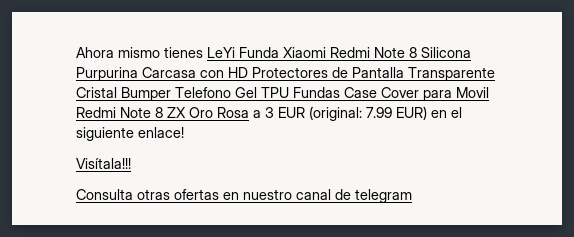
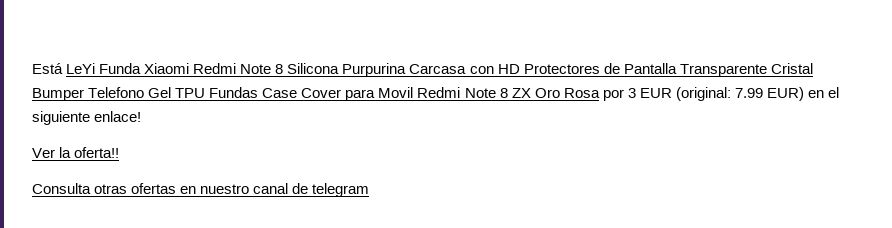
[76,47,203,58] Ahora mismo tienes -> [32,63,63,74] Está
[253,110,261,118] a -> [602,89,624,101] por
[76,158,131,169] Visítala!!! -> [32,147,120,158] Ver la oferta!!

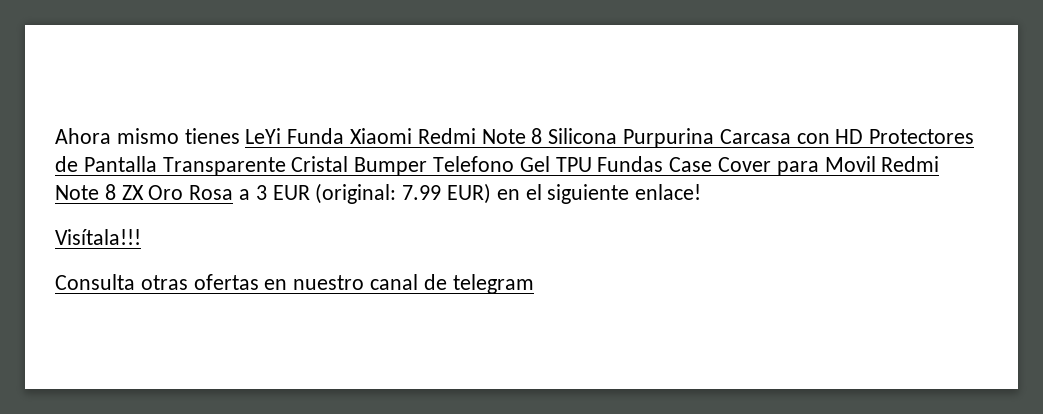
[32,63,63,74] Está -> [55,128,240,144] Ahora mismo tienes
[602,89,624,101] por -> [239,189,251,200] a
[32,147,120,158] Ver la oferta!! -> [55,229,141,245] Visítala!!!

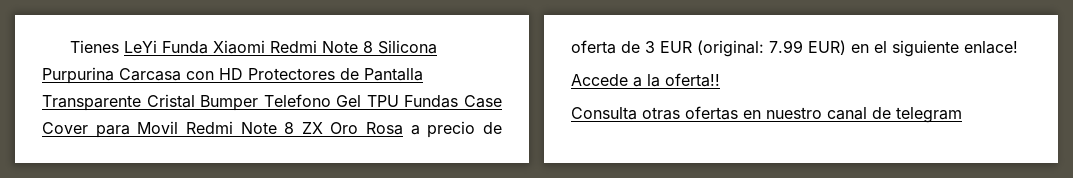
[55,128,240,144] Ahora mismo tienes -> [69,40,119,53] Tienes
(251, 194) none -> [427,121,502,138] [571,40,640,54] precio de oferta de
[55,229,141,245] Visítala!!! -> [571,73,720,87] Accede a la oferta!!

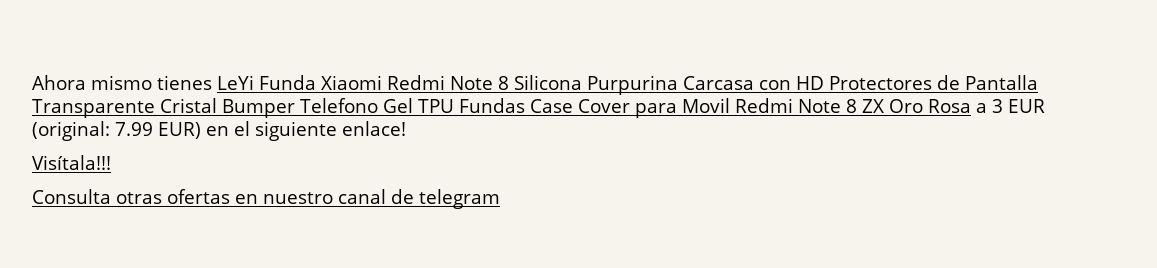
[69,40,119,53] Tienes -> [32,75,212,90] Ahora mismo tienes
[427,121,502,138] [571,40,640,54] precio de oferta de -> (987, 108) none
[571,73,720,87] Accede a la oferta!! -> [32,155,111,170] Visítala!!!

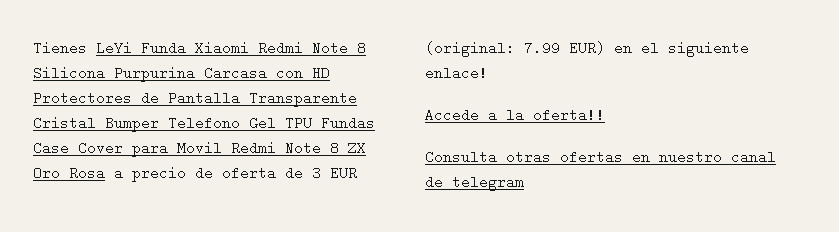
[32,75,212,90] Ahora mismo tienes -> [33,41,87,55] Tienes
(987, 108) none -> [132,166,303,182] precio de oferta de
[32,155,111,170] Visítala!!! -> [425,108,605,122] Accede a la oferta!!

